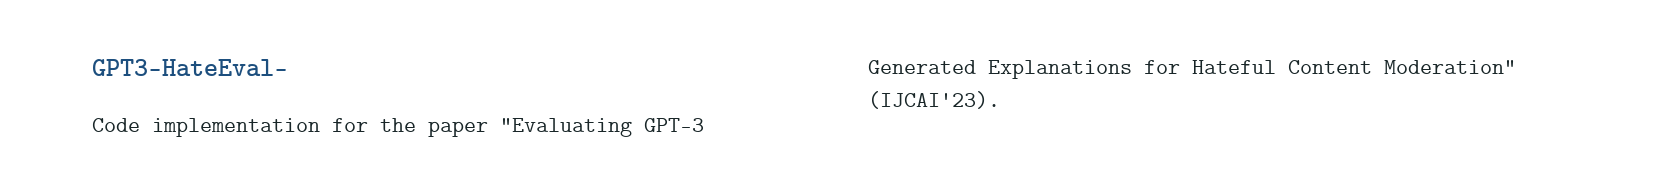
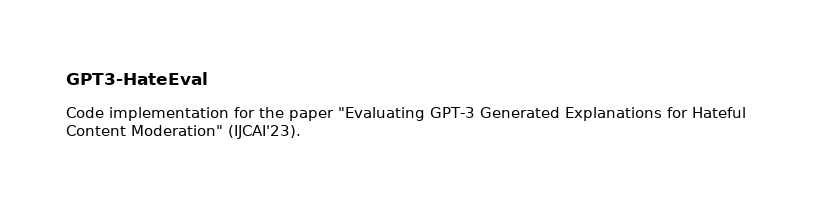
[92,59,288,77] GPT3-HateEval- -> [66,72,208,85] GPT3-HateEval

